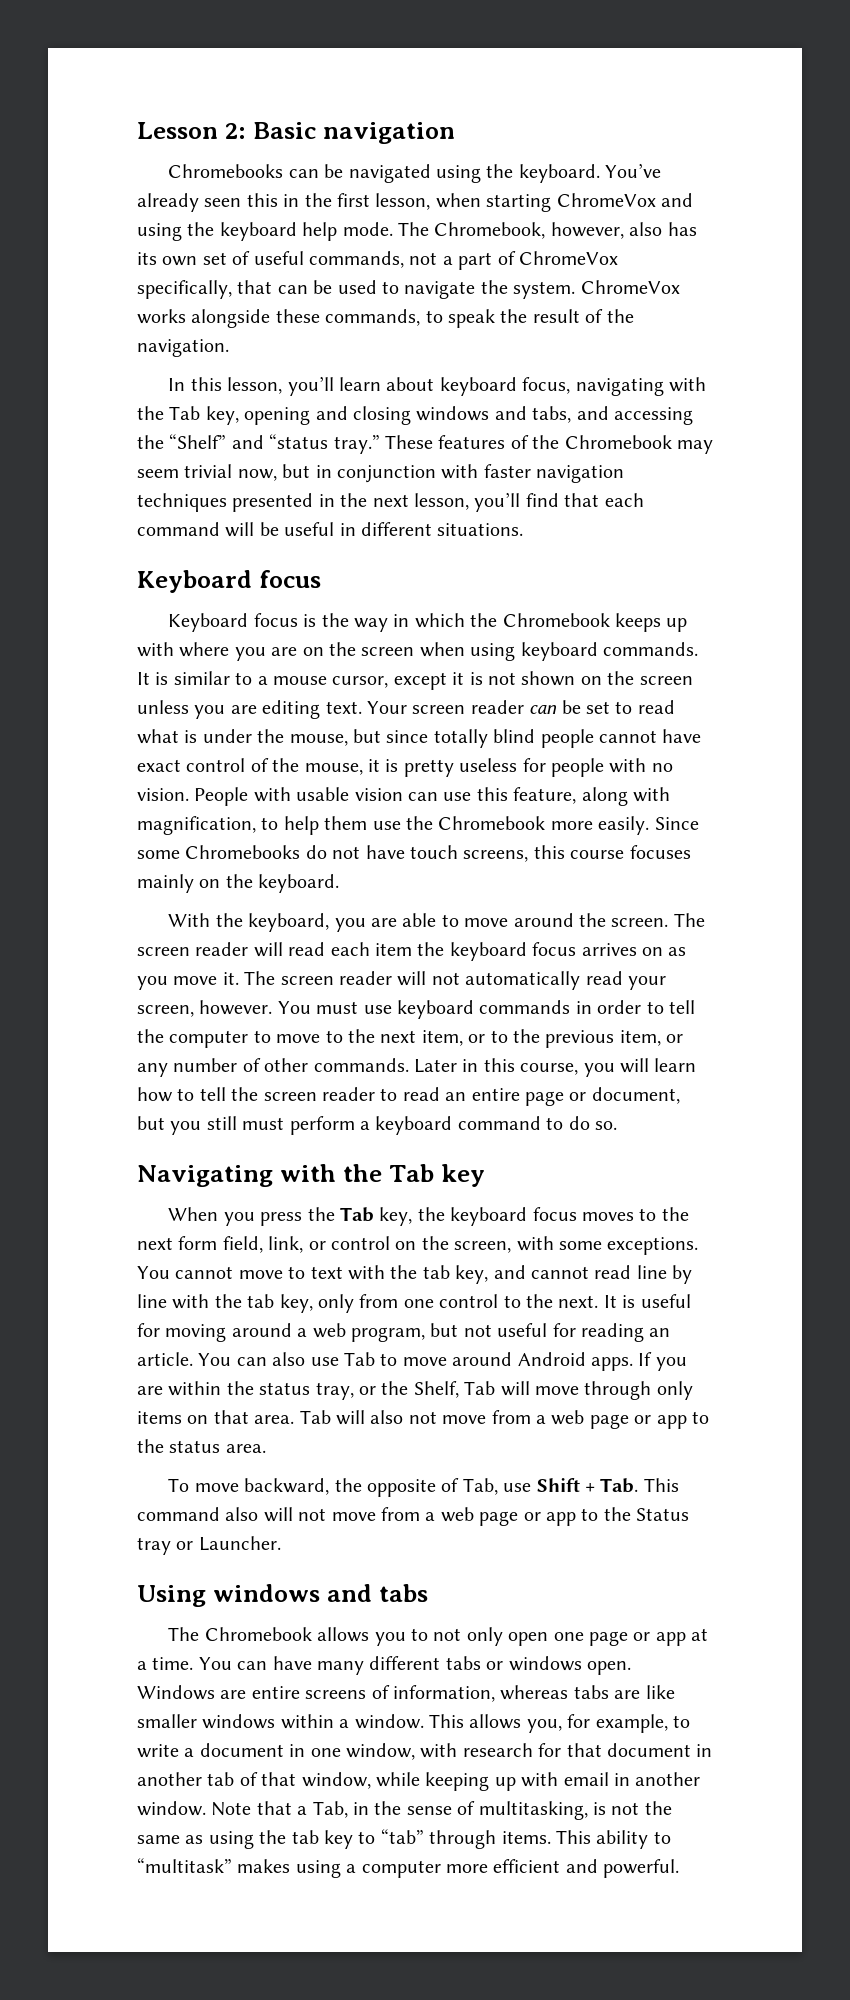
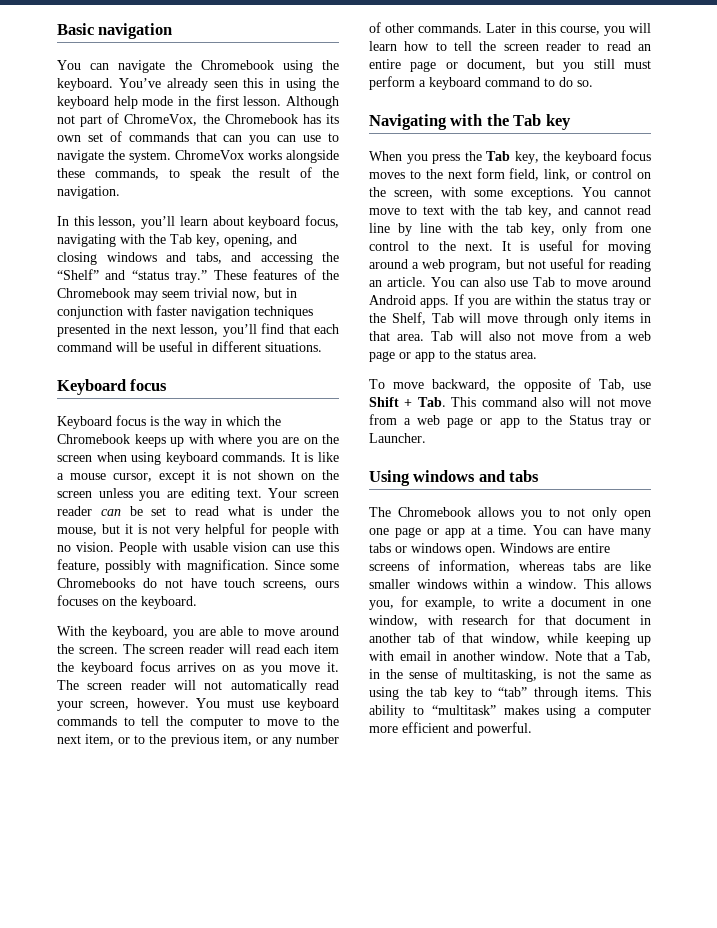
[137,122,246,139] Lesson 2: -> (57, 29) none
[168,164,431,183] Chromebooks can be navigated -> [57,60,274,73] You can navigate the Chromebook
[304,193,693,212] [137,222,663,241] the first lesson, when starting ChromeVox and using the keyboard help mode. The Chromebook, however, also -> [286,78,339,91] [57,95,339,109] [57,113,298,127] using the keyboard help mode in the first lesson. Although not part of ChromeVox, the Chromebook
[253,251,618,270] [137,280,377,299] useful commands, not a part of ChromeVox specifically, that can be used -> [128,132,322,145] commands that can you can use
[244,407,311,425] opening -> [224,234,273,247] opening,
[173,671,253,685] similar to -> [318,452,339,462] like
[386,729,702,748] [137,758,518,777] since totally blind people cannot have exact control of the mouse, it is pretty useless -> [125,523,245,537] it is not very helpful
[581,787,670,806] [137,816,650,835] along with magnification, to help them use the Chromebook more easily. -> [105,559,269,573] possibly with magnification.
[533,845,691,859] [137,874,194,893] this course focuses mainly -> [315,581,339,588] [57,595,98,606] ours focuses
[575,1000,642,1014] in order -> (117, 721) none
[315,1382,354,1400] tray, -> [612,296,635,308] tray
[187,1415,209,1424] on -> [640,313,651,323] in
[369,1656,441,1670] different -> (651, 533) none

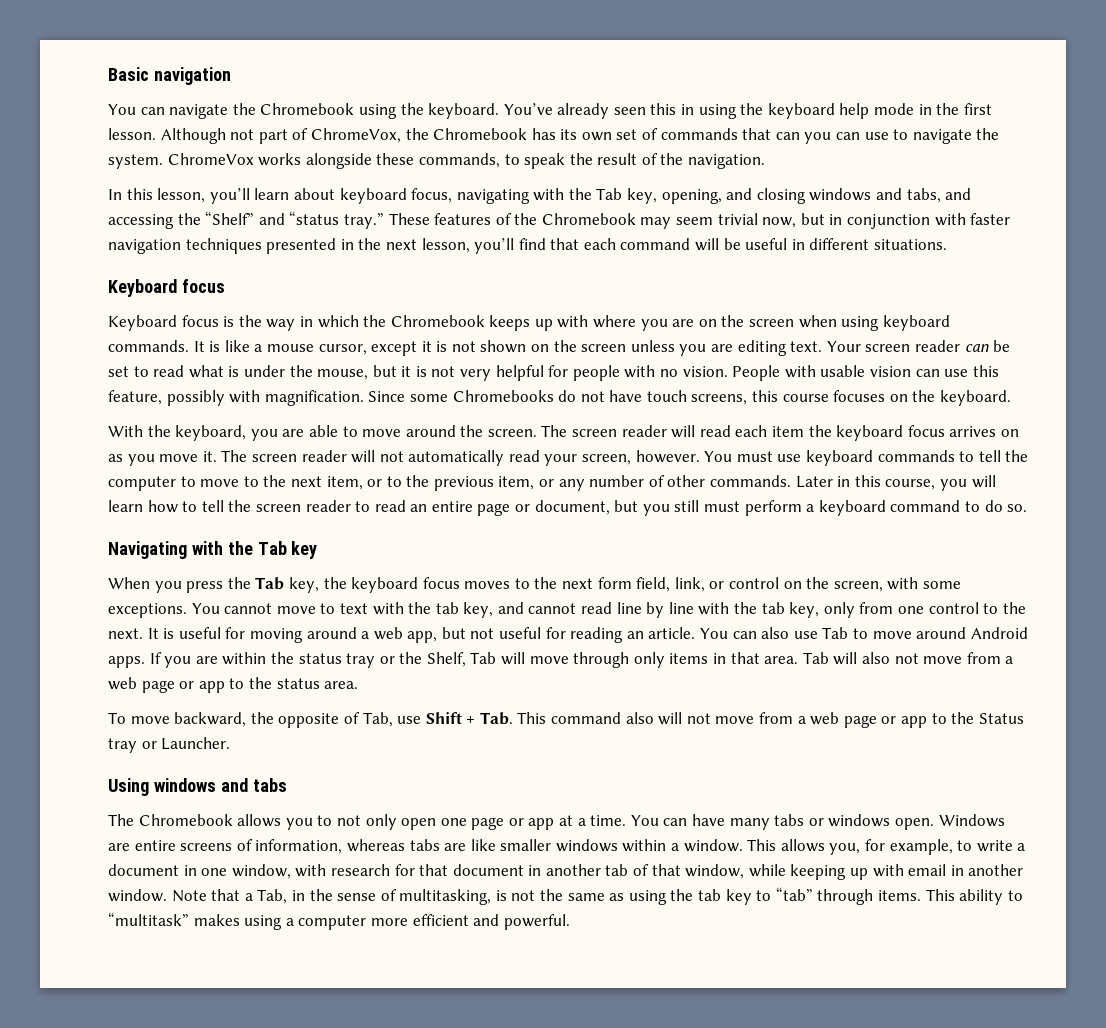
[315,581,339,588] ours -> [752,390,829,402] this course
[449,261,502,272] program, -> [407,631,438,643] app,

